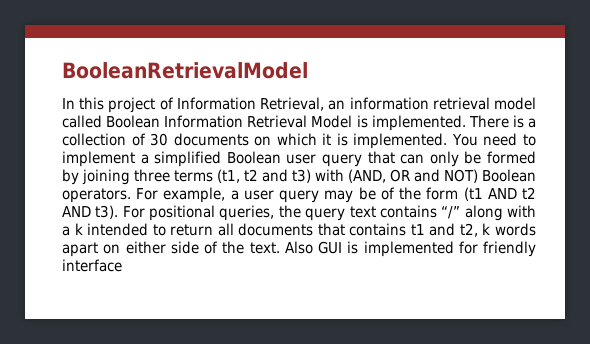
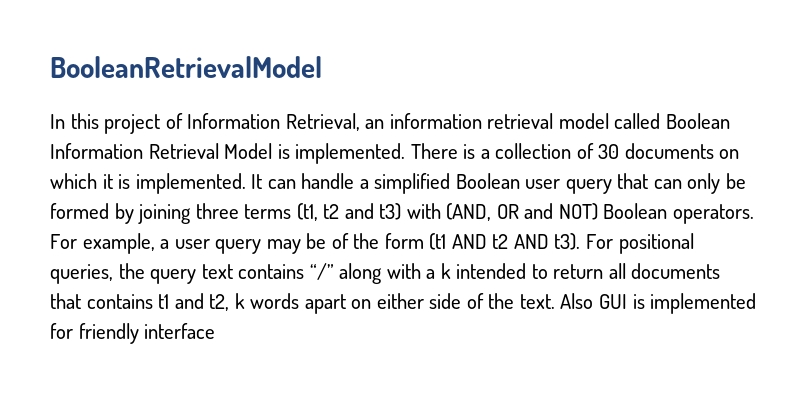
[451,133,536,146] [62,151,135,167] You need to implement -> [251,173,355,189] It can handle

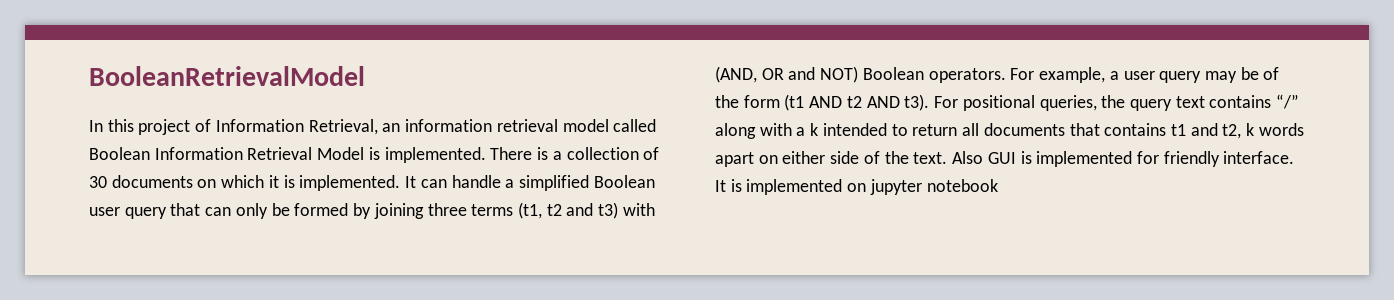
[144,323,216,339] interface -> [1223,151,1295,164] [715,179,998,195] interface. It is implemented on jupyter notebook

